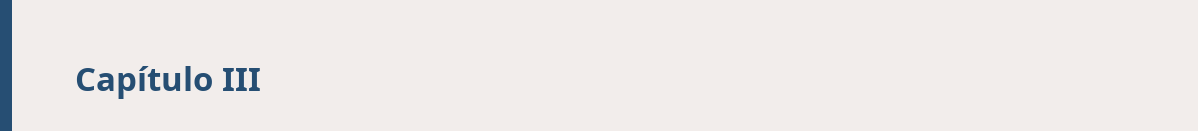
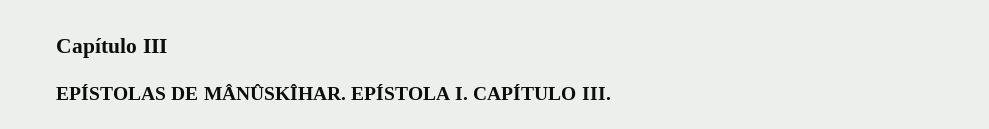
(261, 79) none -> [56,84,611,100] // EPÍSTOLAS DE MÂNÛSKÎHAR. EPÍSTOLA I. CAPÍTULO III.

